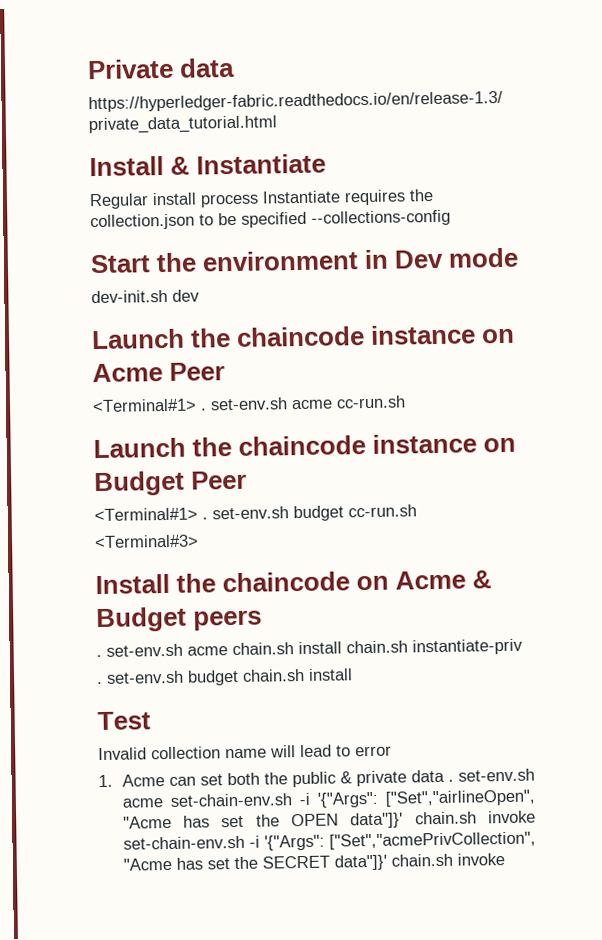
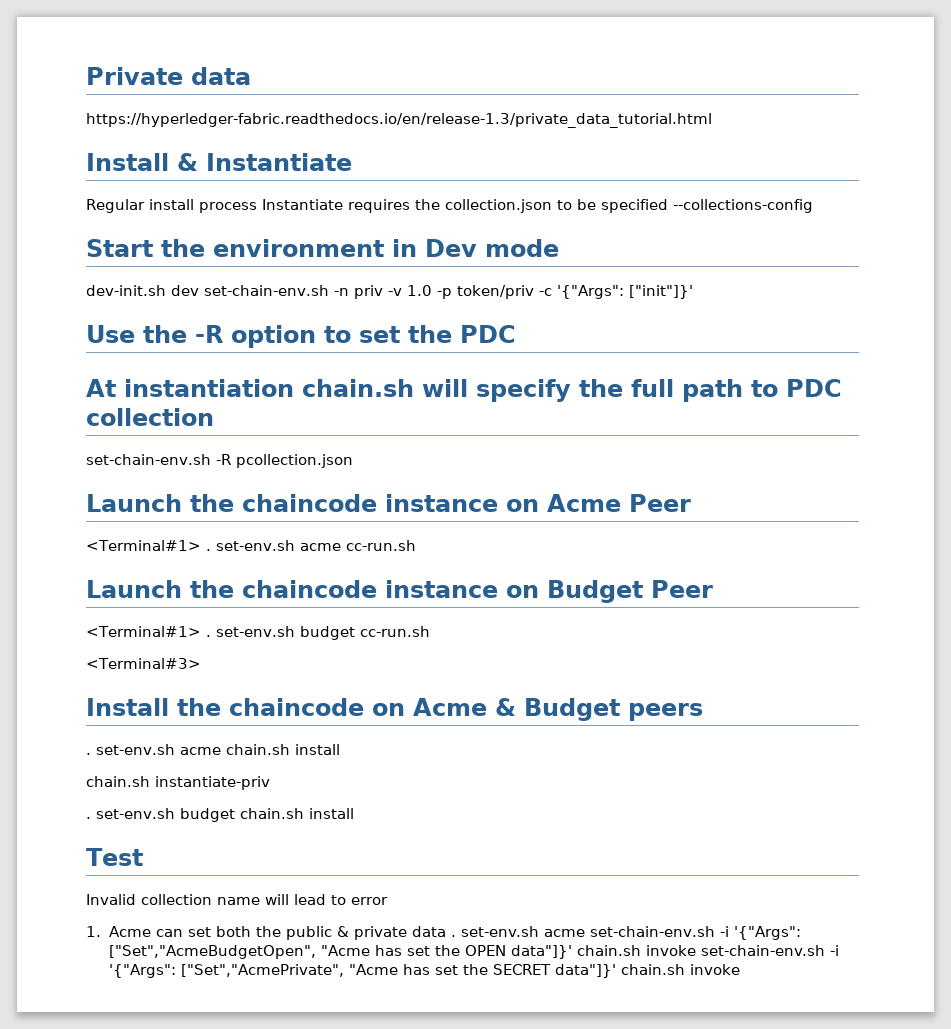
(200, 295) none -> [204,285,693,299] [86,325,516,348] [86,379,842,402] [86,408,214,426] [86,454,353,468] set-chain-env.sh -n priv -v 1.0 -p token/priv -c '{"Args": ["init"]}' // Use the -R option to set the PDC // At instantiation chain.sh will specify the full path to PDC collection // set-chain-env.sh -R pcollection.json
(342, 648) none -> (340, 749) //
[385,789,535,807] ["Set","airlineOpen", -> [108,945,316,959] ["Set","AcmeBudgetOpen",
[329,831,536,850] ["Set","acmePrivCollection", -> [180,964,344,977] ["Set","AcmePrivate",

